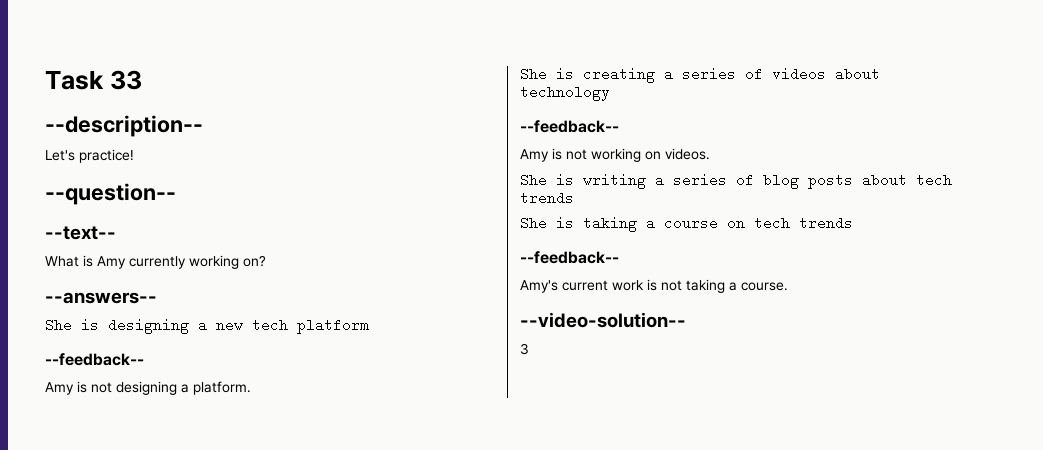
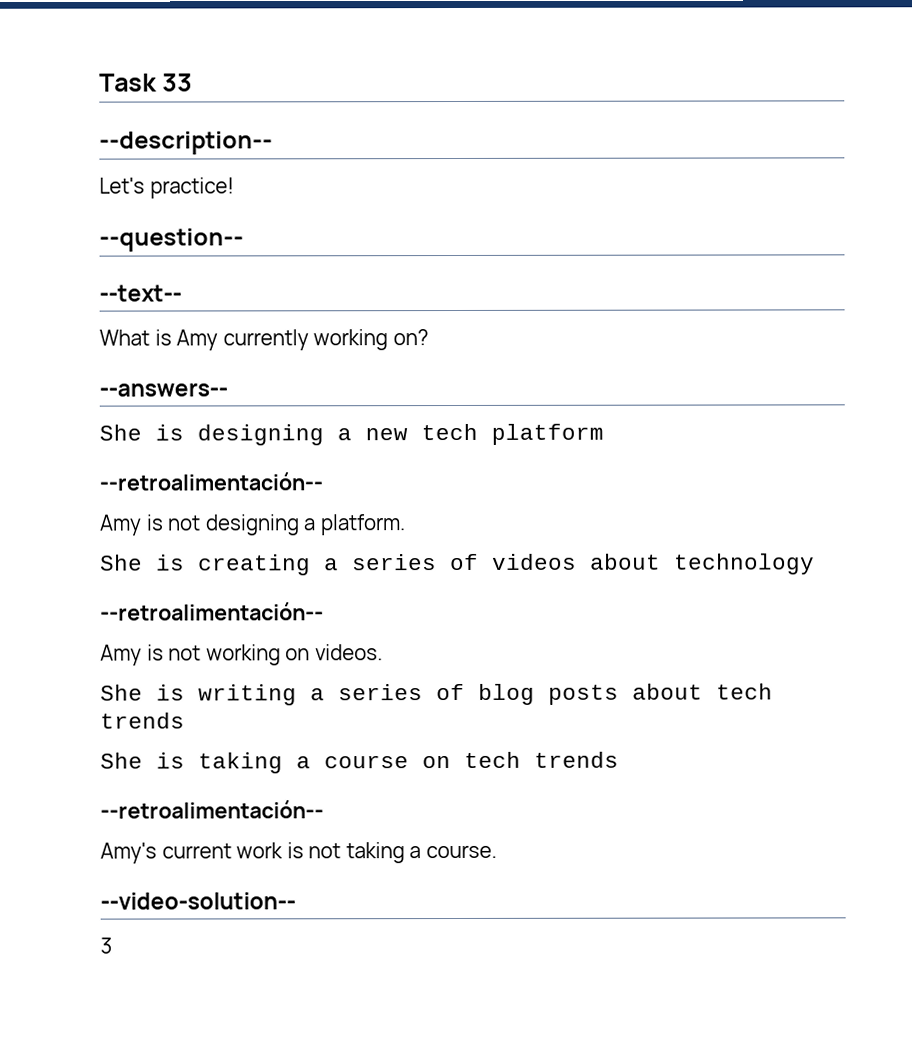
[45,353,144,366] --feedback-- -> [99,472,323,491] --retroalimentación--
[520,120,619,133] --feedback-- -> [100,602,324,621] --retroalimentación--
[520,251,619,264] --feedback-- -> [100,800,324,819] --retroalimentación--

